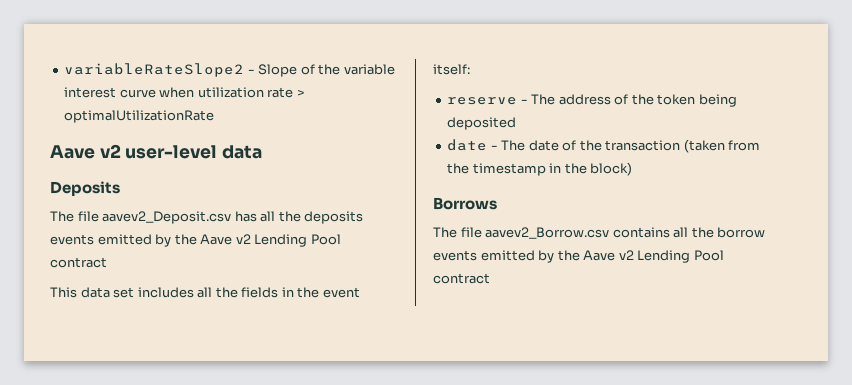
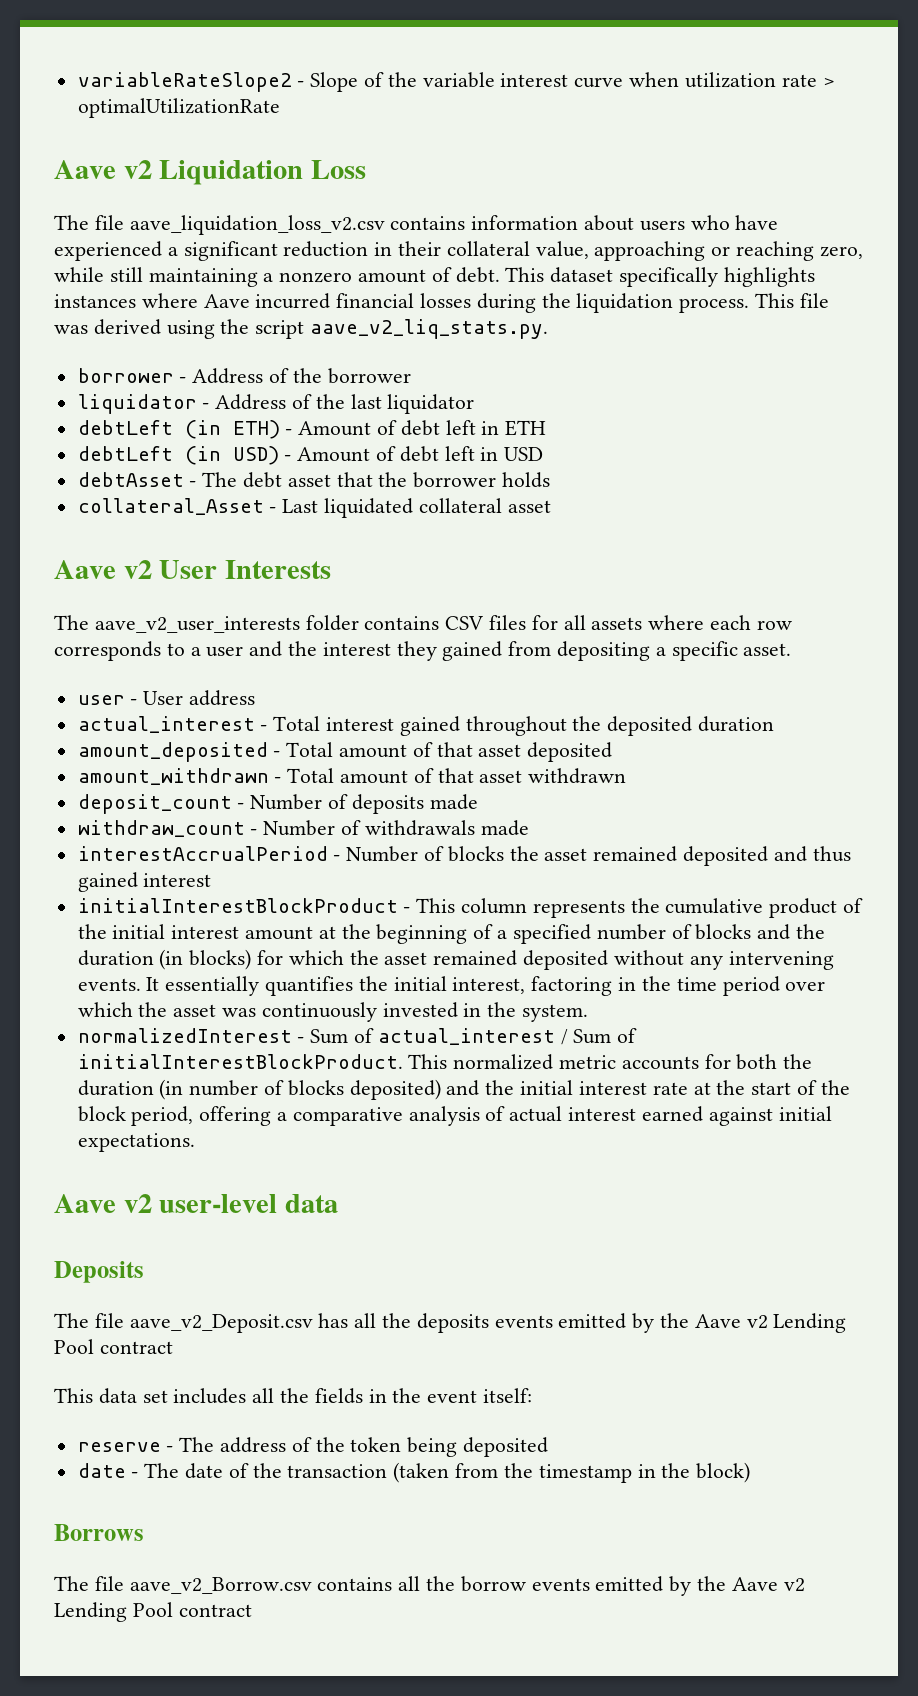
(215, 116) none -> [54,160,367,185] [54,215,779,235] [54,241,863,261] [54,267,815,287] [54,293,829,313] [54,319,549,339] [77,368,411,384] [77,394,475,414] [77,420,547,439] [77,446,544,465] [77,472,551,488] [77,498,551,518] [54,560,332,579] [54,615,792,633] [54,641,792,661] [77,690,256,706] [77,716,775,736] [77,742,613,762] [77,768,627,785] [77,794,478,814] [77,820,529,837] [77,846,851,866] [77,872,212,892] [77,898,864,918] [77,924,825,944] [77,949,834,970] [77,976,826,996] [77,1002,589,1022] [77,1028,638,1045] [77,1054,813,1070] [77,1079,850,1100] [77,1106,832,1126] [77,1133,195,1152] // Aave v2 Liquidation Loss // The file aave_liquidation_loss_v2.csv contains information about users who have experienced a significant reduction in their collateral value, approaching or reaching zero, while still maintaining a nonzero amount of debt. This dataset specifically highlights instances where Aave incurred financial losses during the liquidation process. This file was derived using the script aave_v2_liq_stats.py. // borrower - Address of the borrower // liquidator - Address of the last liquidator // debtLeft (in ETH) - Amount of debt left in ETH // debtLeft (in USD) - Amount of debt left in USD // debtAsset - The debt asset that the borrower holds // collateral_Asset - Last liquidated collateral asset // Aave v2 User Interests // The aave_v2_user_interests folder contains CSV files for all assets where each row corresponds to a user and the interest they gained from depositing a specific asset. // user - User address // actual_interest - Total interest gained throughout the deposited duration // amount_deposited - Total amount of that asset deposited // amount_withdrawn - Total amount of that asset withdrawn // deposit_count - Number of deposits made // withdraw_count - Number of withdrawals made // interestAccrualPeriod - Number of blocks the asset remained deposited and thus gained interest // initialInterestBlockProduct - This column represents the cumulative product of the initial interest amount at the beginning of a specified number of blocks and the duration (in blocks) for which the asset remained deposited without any intervening events. It essentially quantifies the initial interest, factoring in the time period over which the asset was continuously invested in the system. // normalizedInterest - Sum of actual_interest / Sum of initialInterestBlockProduct. This normalized metric accounts for both the duration (in number of blocks deposited) and the initial interest rate at the start of the block period, offering a comparative analysis of actual interest earned against initial expectations.
[102,211,232,224] aavev2_Deposit.csv -> [129,1314,313,1333] aave_v2_Deposit.csv
[485,227,610,239] aavev2_Borrow.csv -> [129,1577,312,1594] aave_v2_Borrow.csv

